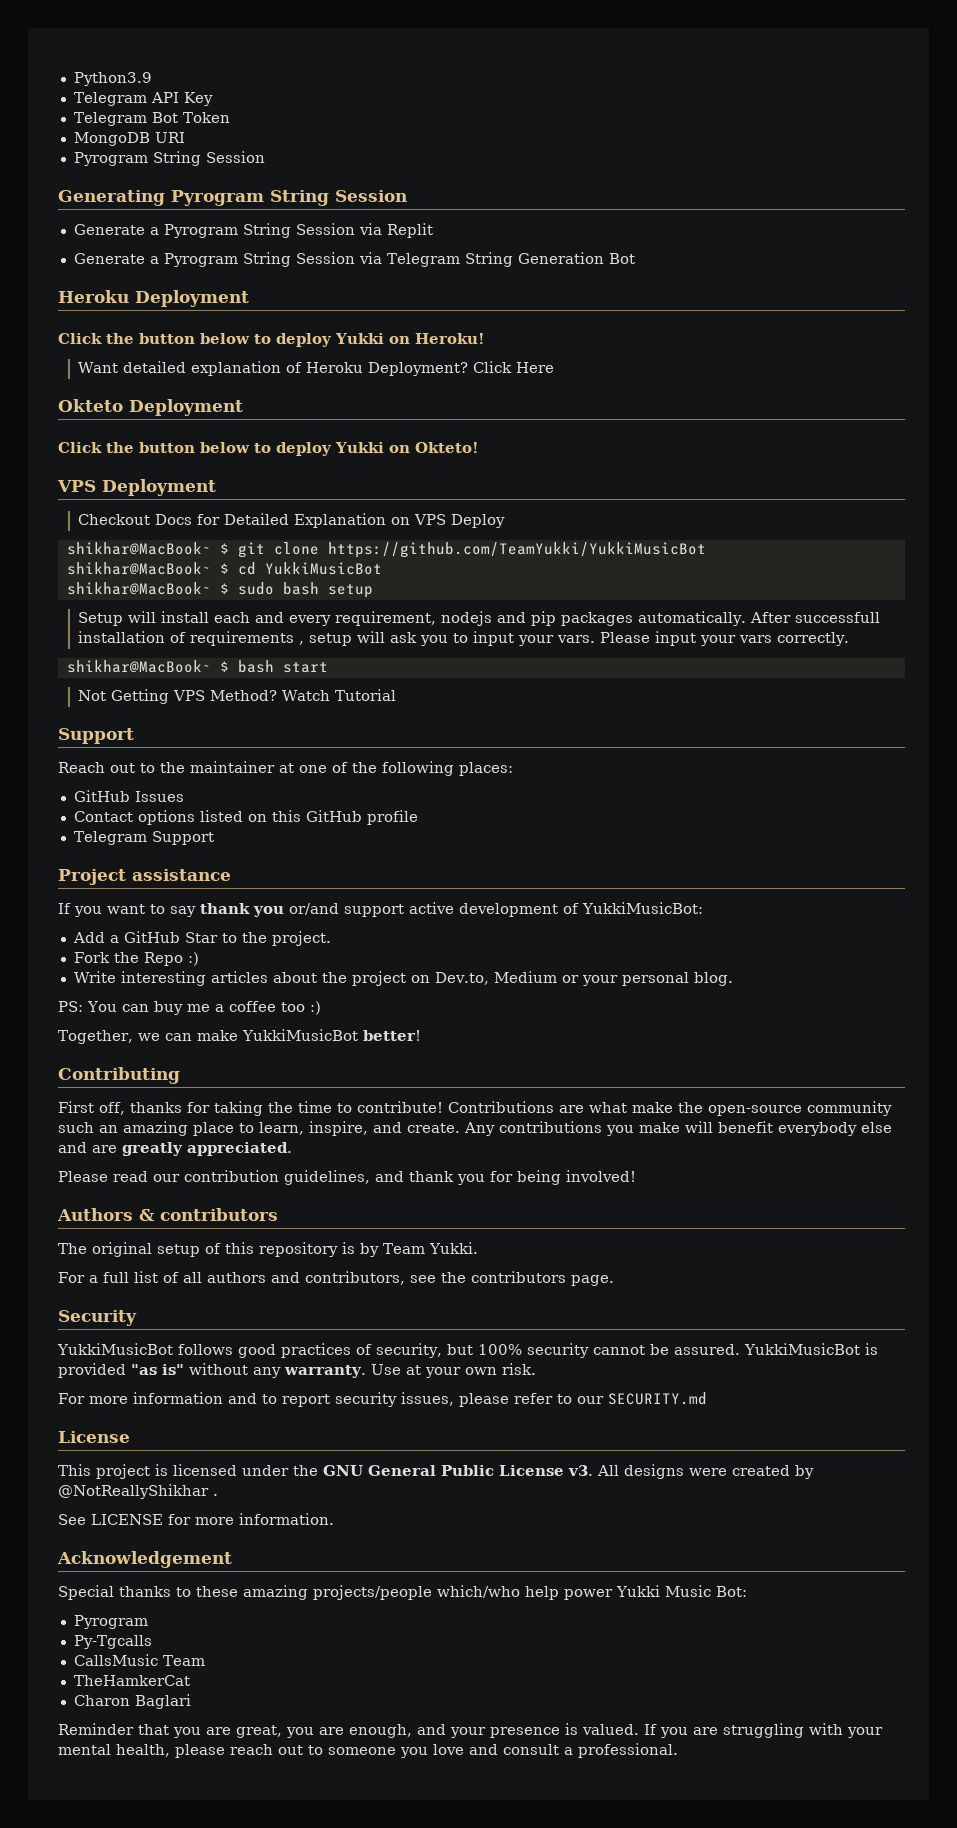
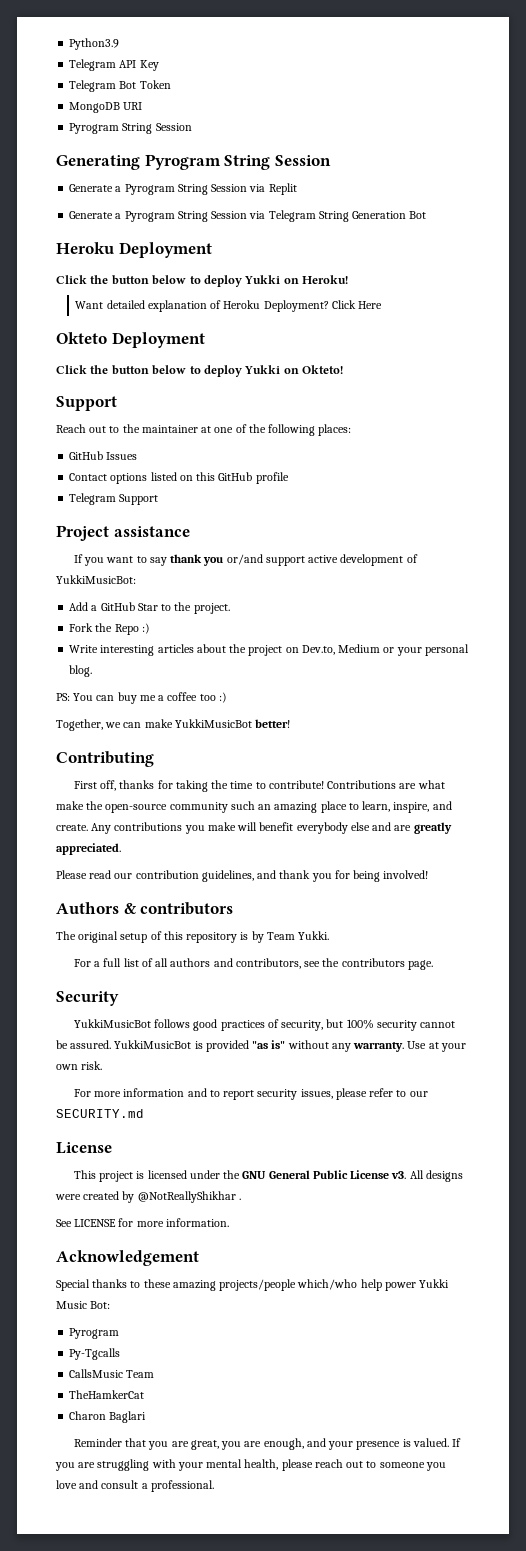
[57,479,216,496] [77,513,505,528] [66,542,706,558] [66,562,382,575] [66,582,373,598] [77,611,880,626] [77,631,849,646] [66,660,328,673] [77,689,396,704] // VPS Deployment // Checkout Docs for Detailed Explanation on VPS Deploy // shikhar@MacBook~ $ git clone https://github.com/TeamYukki/YukkiMusicBot // shikhar@MacBook~ $ cd YukkiMusicBot // shikhar@MacBook~ $ sudo bash setup // Setup will install each and every requirement, nodejs and pip packages automatically. After successfull installation of requirements , setup will ask you to input your vars. Please input your vars correctly. // shikhar@MacBook~ $ bash start // Not Getting VPS Method? Watch Tutorial -> (343, 369) none

